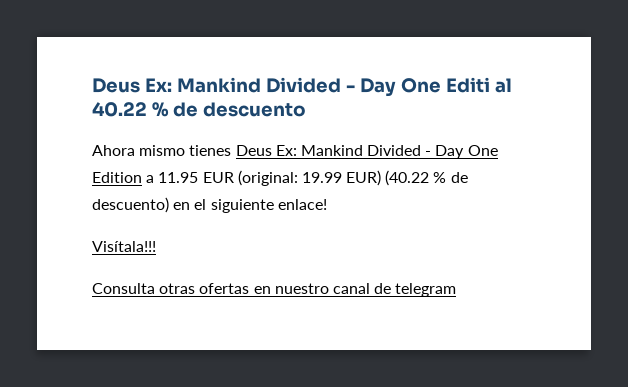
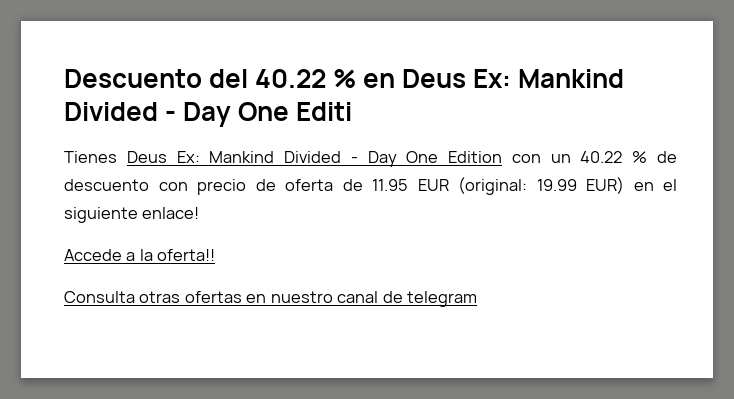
(92, 85) none -> [64,69,396,88] Descuento del 40.22 % en
[494,78,512,93] [92,102,306,117] [92,145,232,156] al 40.22 % de descuento // Ahora mismo tienes -> [64,151,117,163] // Tienes
[146,175,155,183] a -> [511,151,677,163] [64,179,363,195] con un 40.22 % de descuento con precio de oferta de
[385,170,468,186] [92,197,169,213] (40.22 % de descuento) -> (624, 185) none
[92,241,156,252] Visítala!!! -> [64,249,216,261] Accede a la oferta!!

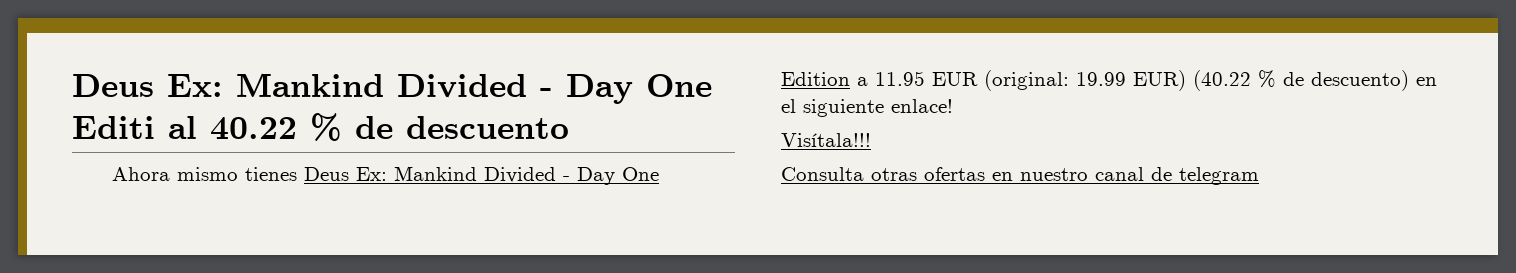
[64,69,396,88] Descuento del 40.22 % en -> (72, 85) none
[64,151,117,163] // Tienes -> [168,113,569,141] [112,167,298,181] al 40.22 % de descuento // Ahora mismo tienes
[511,151,677,163] [64,179,363,195] con un 40.22 % de descuento con precio de oferta de -> [857,77,868,86] a
(624, 185) none -> [1193,70,1409,91] (40.22 % de descuento)
[64,249,216,261] Accede a la oferta!! -> [781,133,871,147] Visítala!!!

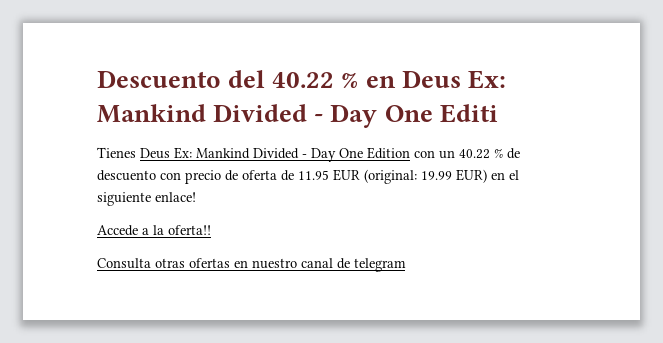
(72, 85) none -> [97,70,396,89] Descuento del 40.22 % en
[168,113,569,141] [112,167,298,181] al 40.22 % de descuento // Ahora mismo tienes -> [97,147,136,158] // Tienes
[857,77,868,86] a -> [414,148,520,159] [97,170,294,184] con un 40.22 % de descuento con precio de oferta de
[1193,70,1409,91] (40.22 % de descuento) -> (487, 176) none
[781,133,871,147] Visítala!!! -> [97,225,211,236] Accede a la oferta!!

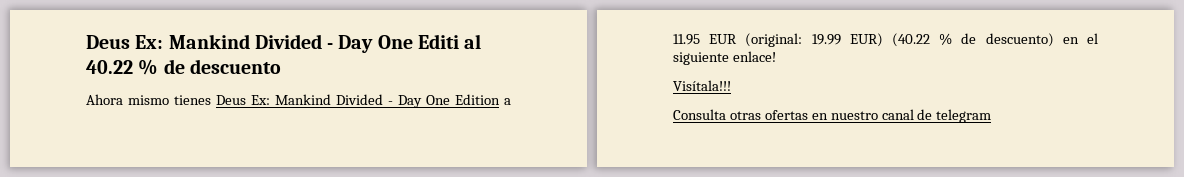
[97,70,396,89] Descuento del 40.22 % en -> (86, 42) none
[97,147,136,158] // Tienes -> [464,34,482,49] [86,59,281,75] [86,94,211,105] al 40.22 % de descuento // Ahora mismo tienes
[414,148,520,159] [97,170,294,184] con un 40.22 % de descuento con precio de oferta de -> [504,98,511,105] a
(487, 176) none -> [892,33,1054,47] (40.22 % de descuento)
[97,225,211,236] Accede a la oferta!! -> [673,80,731,91] Visítala!!!

